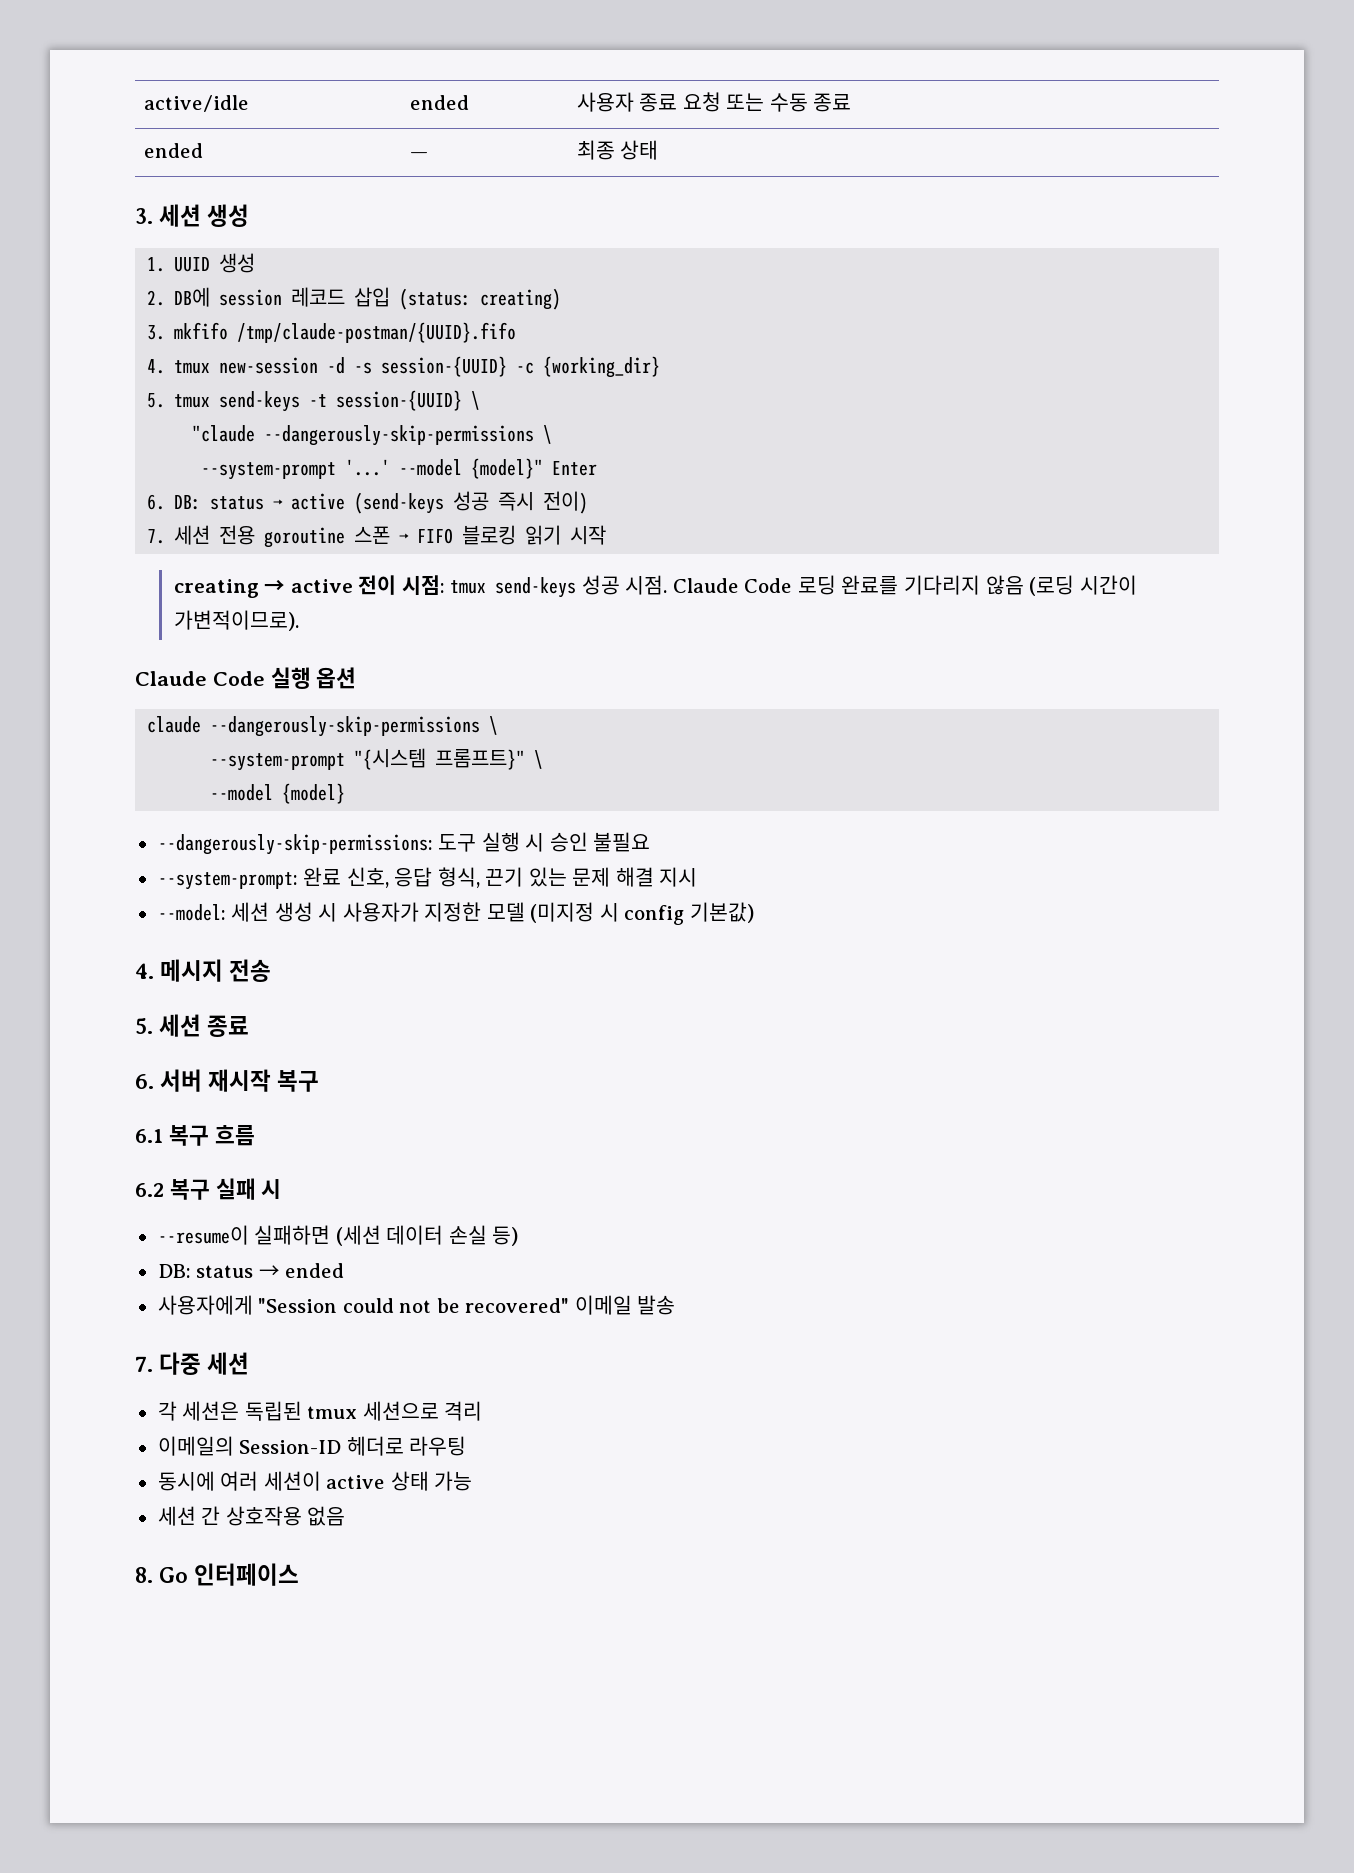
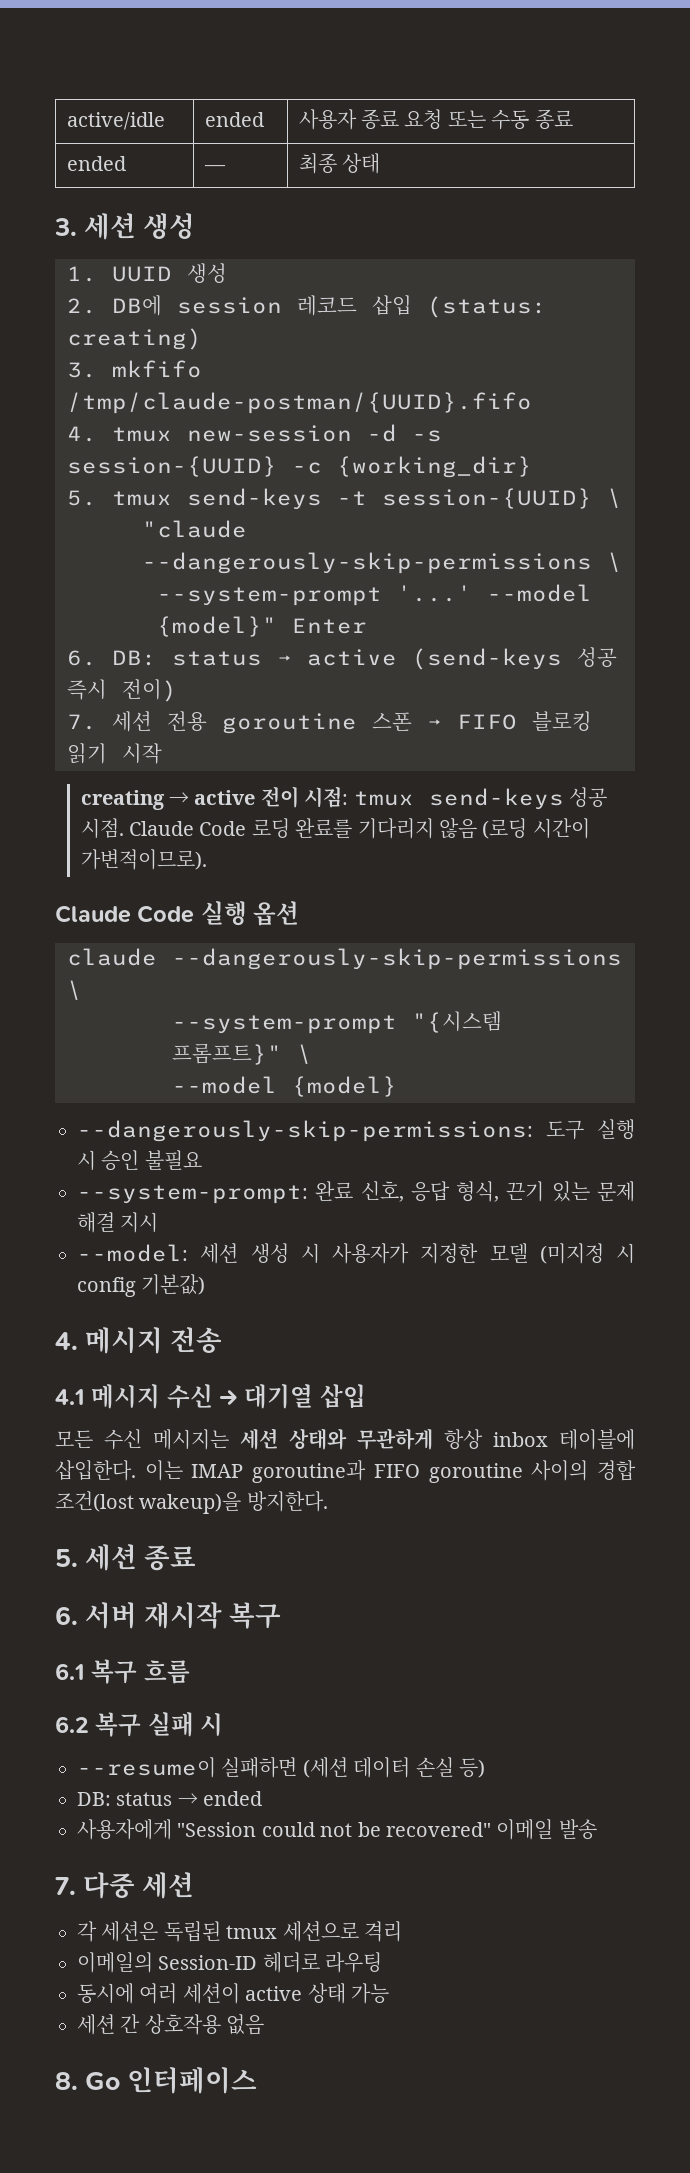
(272, 970) none -> [55,1384,366,1409] [55,1428,635,1450] [55,1460,636,1483] [55,1491,328,1514] // 4.1 메시지 수신 → 대기열 삽입 // 모든 수신 메시지는 세션 상태와 무관하게 항상 inbox 테이블에 삽입한다. 이는 IMAP goroutine과 FIFO goroutine 사이의 경합 조건(lost wakeup)을 방지한다.

